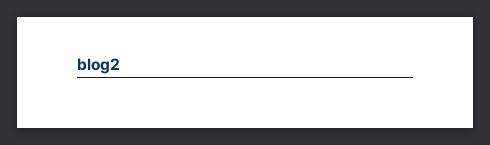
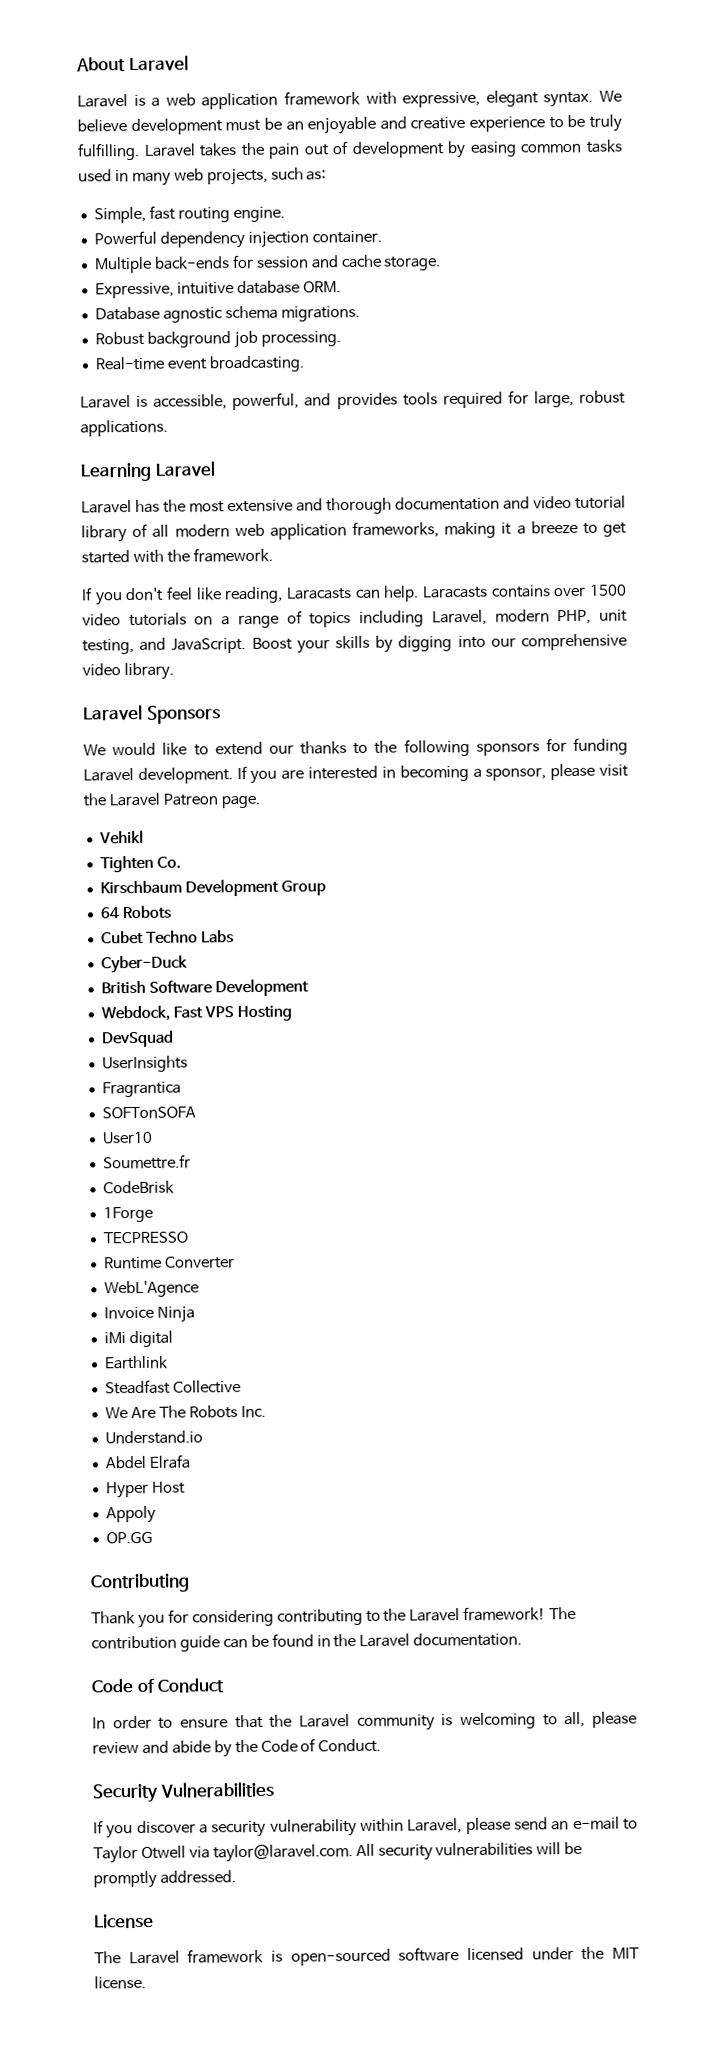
[77,58,120,74] blog2 -> [76,55,189,72] [77,90,623,110] [77,114,622,135] [77,139,623,161] [78,167,327,186] [93,205,285,224] [93,230,382,249] [93,254,442,274] [94,280,341,299] [94,305,360,323] [94,330,341,349] [94,355,305,373] [80,390,627,411] [80,419,168,437] [80,461,215,482] [81,495,626,515] [81,520,628,543] [81,547,273,564] [81,584,628,606] [82,609,628,629] [82,633,627,655] [82,662,174,681] [83,704,221,724] [83,737,629,757] [83,763,629,784] [83,792,260,809] [98,829,144,845] [99,855,181,873] [99,878,326,897] [99,905,171,920] [100,930,234,945] [100,955,188,974] [100,978,309,997] [100,1005,292,1022] [101,1030,174,1048] [101,1055,188,1073] [101,1081,181,1098] [101,1106,196,1120] [101,1131,153,1145] [102,1154,191,1170] [102,1180,175,1195] [102,1206,153,1223] [102,1231,188,1245] [103,1256,235,1270] [103,1280,199,1298] [103,1305,195,1323] [103,1330,173,1348] [103,1355,169,1370] [104,1379,241,1395] [104,1405,266,1420] [104,1430,203,1445] [104,1454,190,1469] [105,1481,186,1499] [105,1505,156,1524] [105,1531,153,1545] [90,1573,190,1593] [91,1606,577,1628] [91,1632,523,1652] [91,1678,226,1694] [92,1711,638,1732] [92,1738,382,1758] [92,1781,274,1803] [93,1816,638,1839] [93,1841,583,1864] [93,1870,236,1889] [94,1913,154,1929] [94,1946,640,1966] [94,1975,146,1990] About Laravel // Laravel is a web application framework with expressive, elegant syntax. We believe development must be an enjoyable and creative experience to be truly fulfilling. Laravel takes the pain out of development by easing common tasks used in many web projects, such as: // Simple, fast routing engine. // Powerful dependency injection container. // Multiple back-ends for session and cache storage. // Expressive, intuitive database ORM. // Database agnostic schema migrations. // Robust background job processing. // Real-time event broadcasting. // Laravel is accessible, powerful, and provides tools required for large, robust applications. // Learning Laravel // Laravel has the most extensive and thorough documentation and video tutorial library of all modern web application frameworks, making it a breeze to get started with the framework. // If you don't feel like reading, Laracasts can help. Laracasts contains over 1500 video tutorials on a range of topics including Laravel, modern PHP, unit testing, and JavaScript. Boost your skills by digging into our comprehensive video library. // Laravel Sponsors // We would like to extend our thanks to the following sponsors for funding Laravel development. If you are interested in becoming a sponsor, please visit the Laravel Patreon page. // Vehikl // Tighten Co. // Kirschbaum Development Group // 64 Robots // Cubet Techno Labs // Cyber-Duck // British Software Development // Webdock, Fast VPS Hosting // DevSquad // UserInsights // Fragrantica // SOFTonSOFA // User10 // Soumettre.fr // CodeBrisk // 1Forge // TECPRESSO // Runtime Converter // WebL'Agence // Invoice Ninja // iMi digital // Earthlink // Steadfast Collective // We Are The Robots Inc. // Understand.io // Abdel Elrafa // Hyper Host // Appoly // OP.GG // Contributing // Thank you for considering contributing to the Laravel framework! The contribution guide can be found in the Laravel documentation. // Code of Conduct // In order to ensure that the Laravel community is welcoming to all, please review and abide by the Code of Conduct. // Security Vulnerabilities // If you discover a security vulnerability within Laravel, please send an e-mail to Taylor Otwell via taylor@laravel.com. All security vulnerabilities will be promptly addressed. // License // The Laravel framework is open-sourced software licensed under the MIT license.

